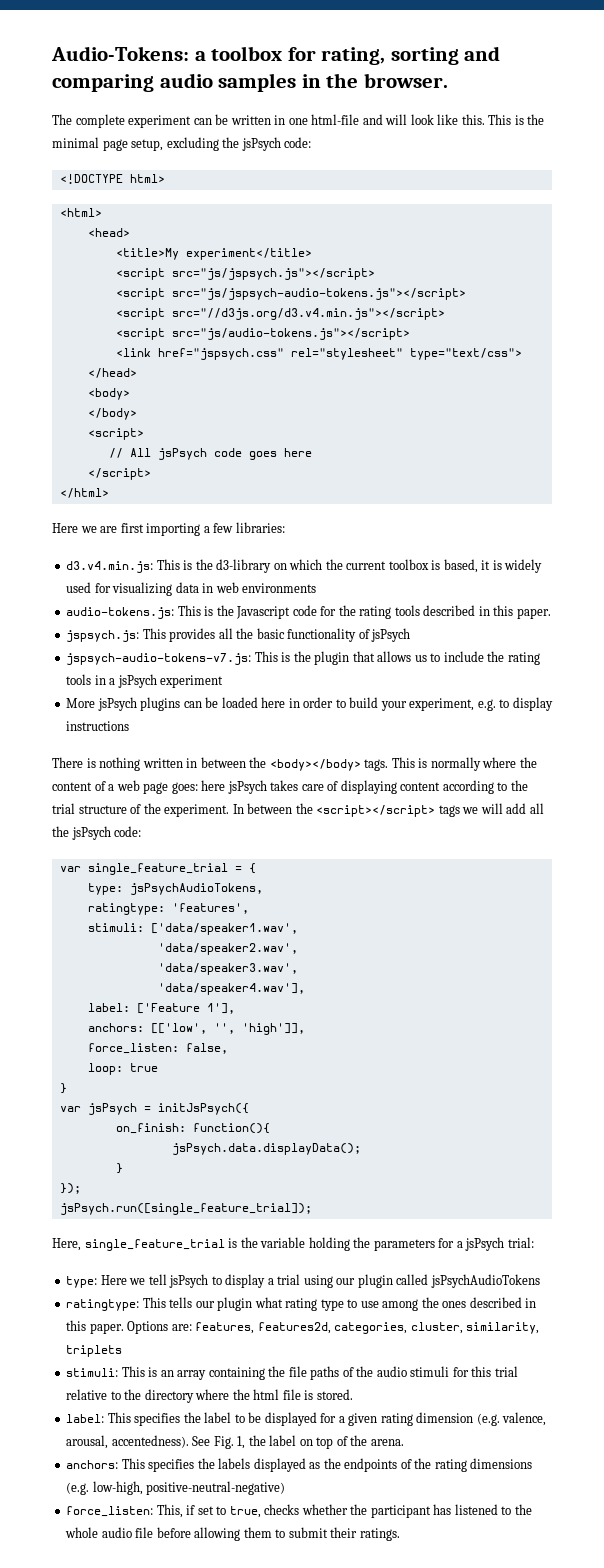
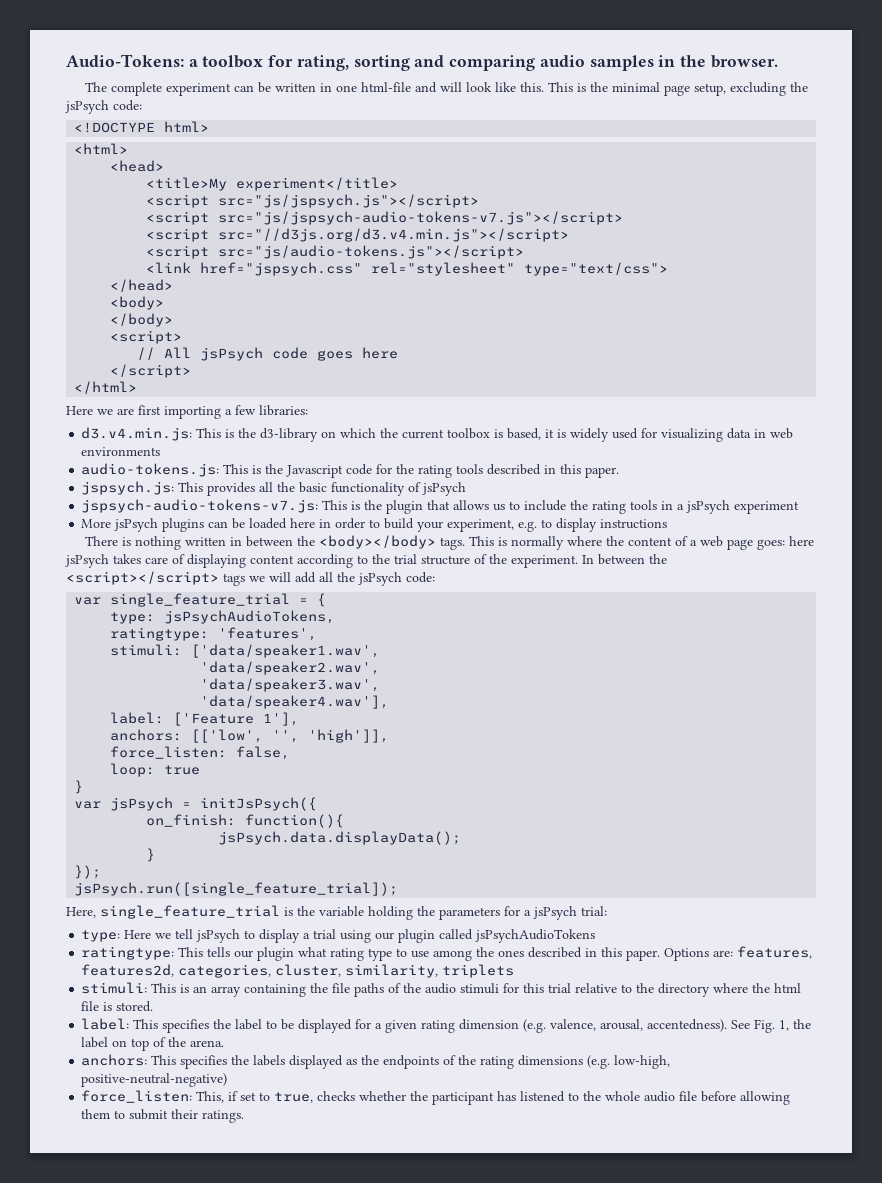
[171,288,466,300] src="js/jspsych-audio-tokens.js"></script> -> [218,211,624,225] src="js/jspsych-audio-tokens-v7.js"></script>

